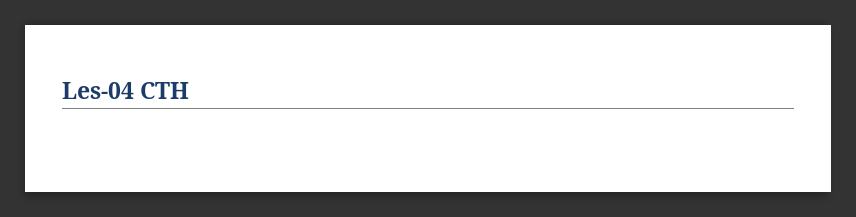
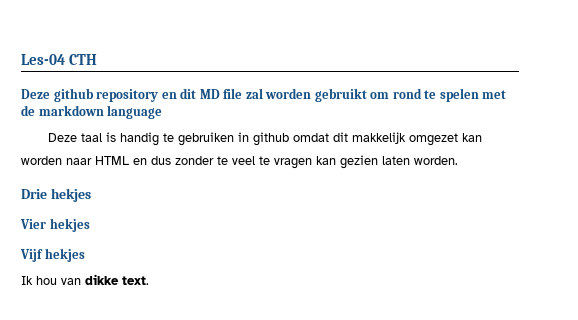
(190, 90) none -> [21,88,507,102] [21,105,163,119] [48,132,483,146] [21,155,458,169] [21,188,91,202] [20,218,90,232] [20,248,85,262] [21,274,149,285] // Deze github repository en dit MD file zal worden gebruikt om rond te spelen met de markdown language // Deze taal is handig te gebruiken in github omdat dit makkelijk omgezet kan worden naar HTML en dus zonder te veel te vragen kan gezien laten worden. // Drie hekjes // Vier hekjes // Vijf hekjes // Ik hou van dikke text.

